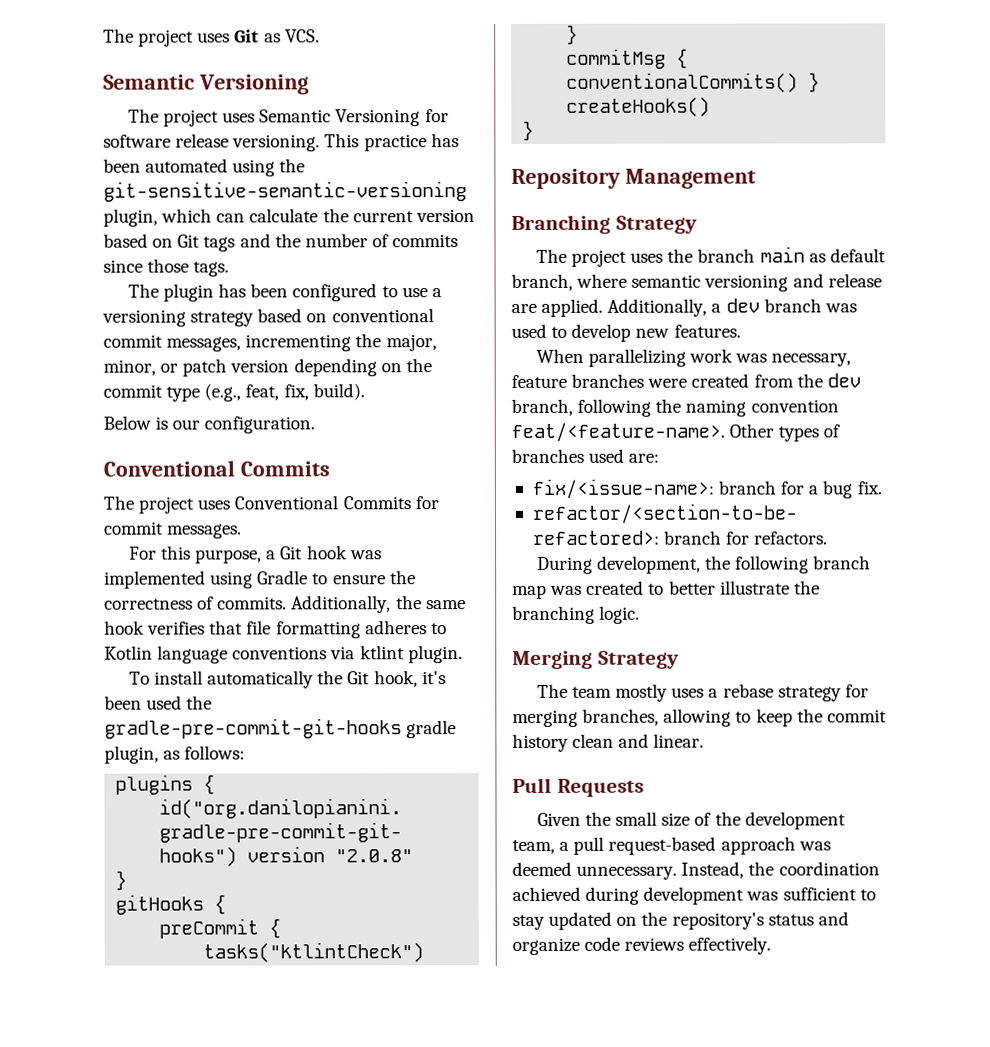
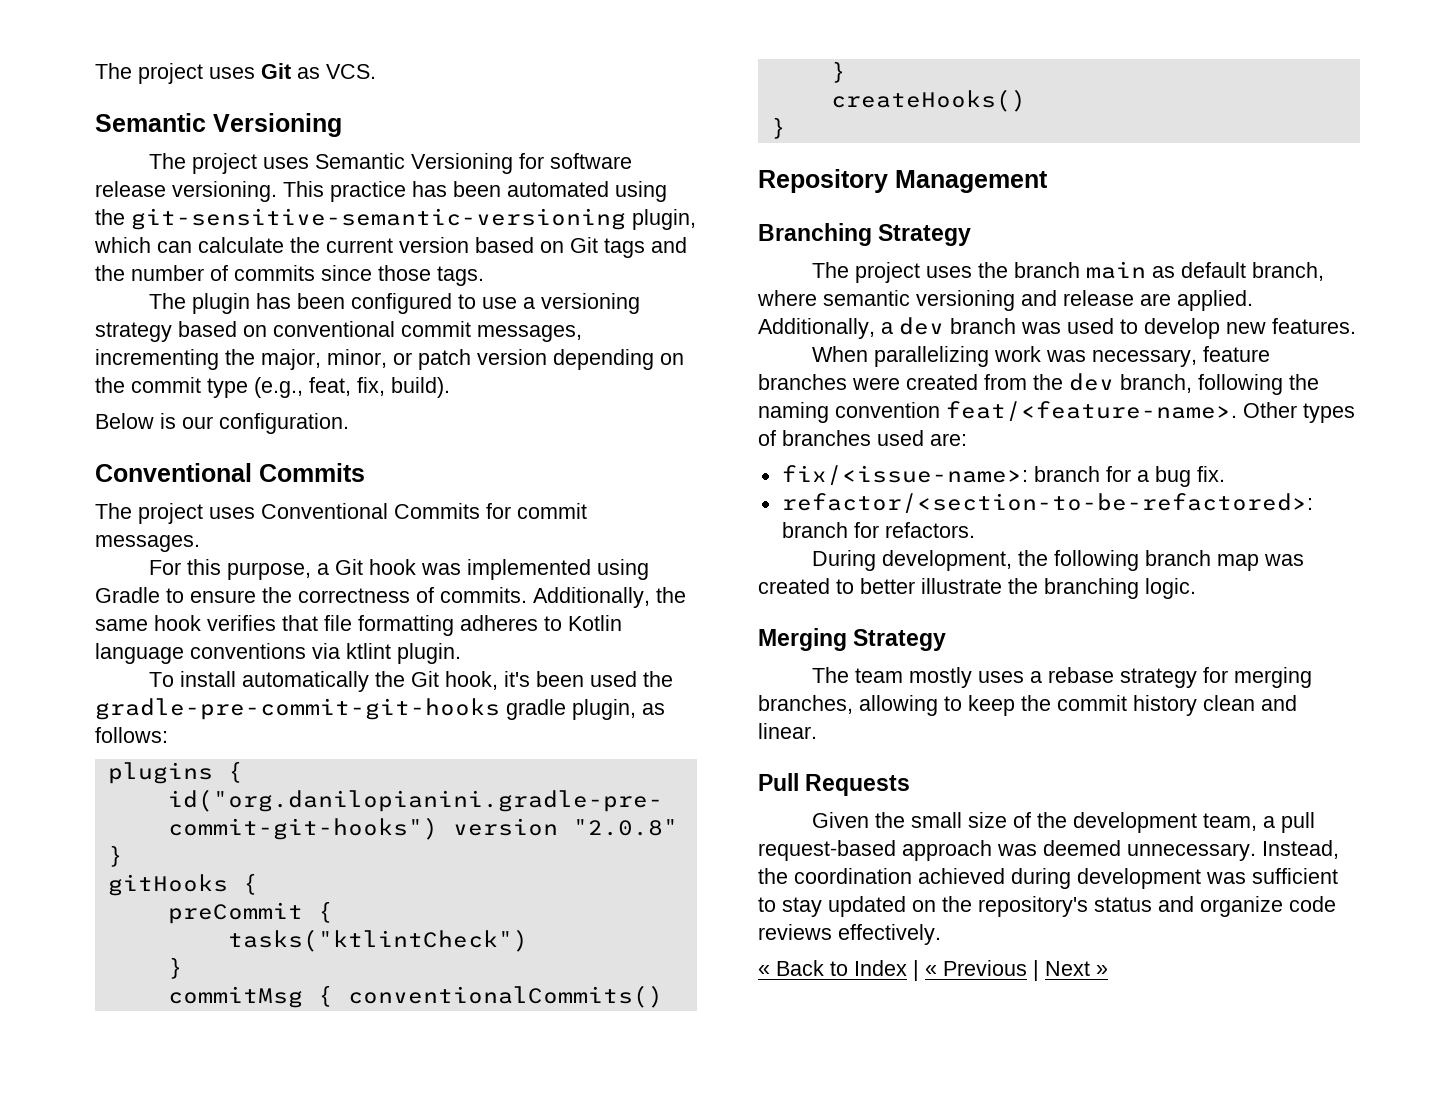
(772, 945) none -> [758,960,1108,981] // « Back to Index | « Previous | Next »

